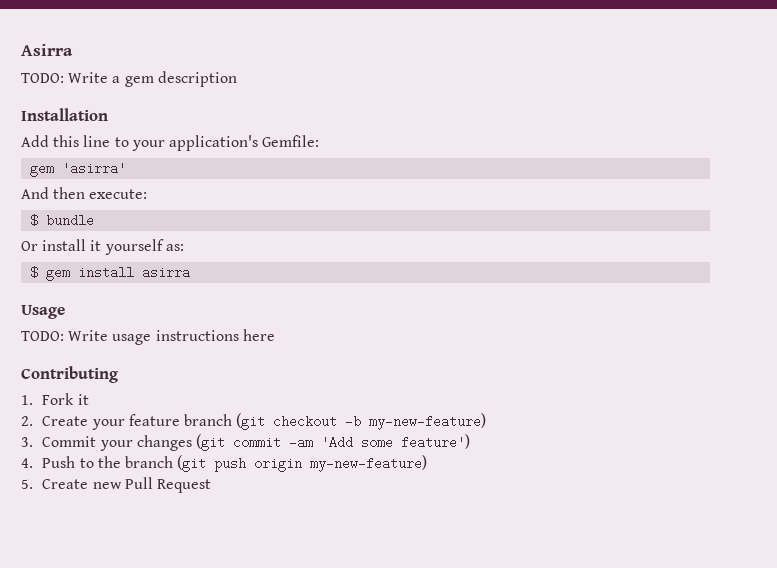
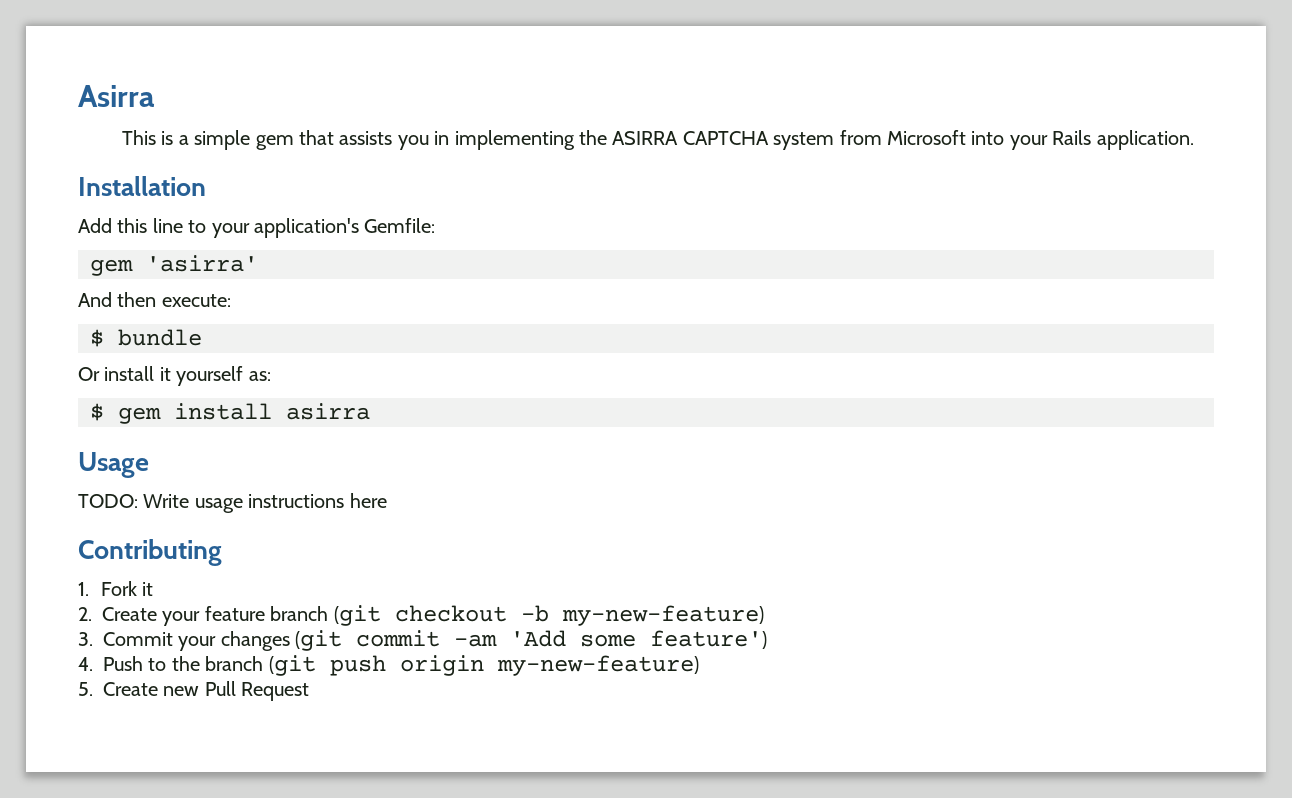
[21,71,237,87] TODO: Write a gem description -> [121,130,1194,150] This is a simple gem that assists you in implementing the ASIRRA CAPTCHA system from Microsoft into your Rails application.

